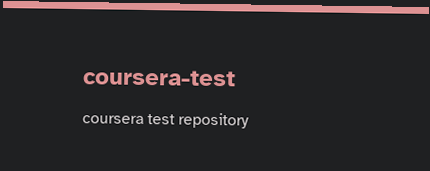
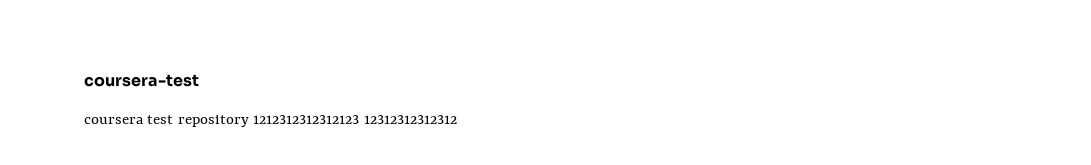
(250, 120) none -> [253,115,457,124] 1212312312312123 12312312312312

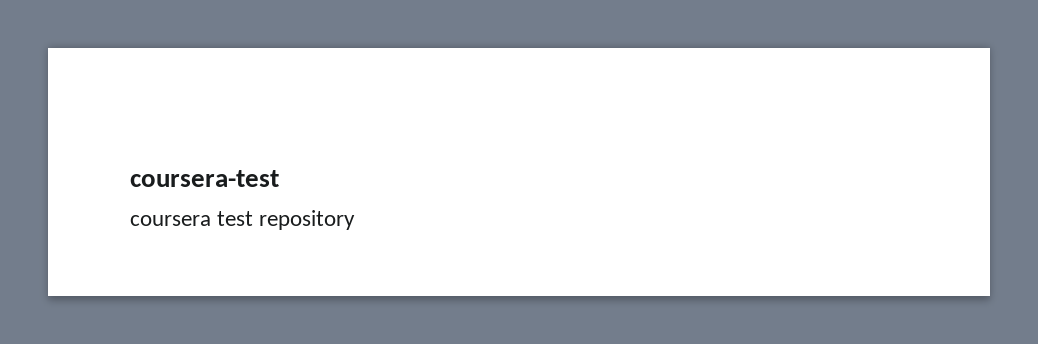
[253,115,457,124] 1212312312312123 12312312312312 -> (356, 220) none

